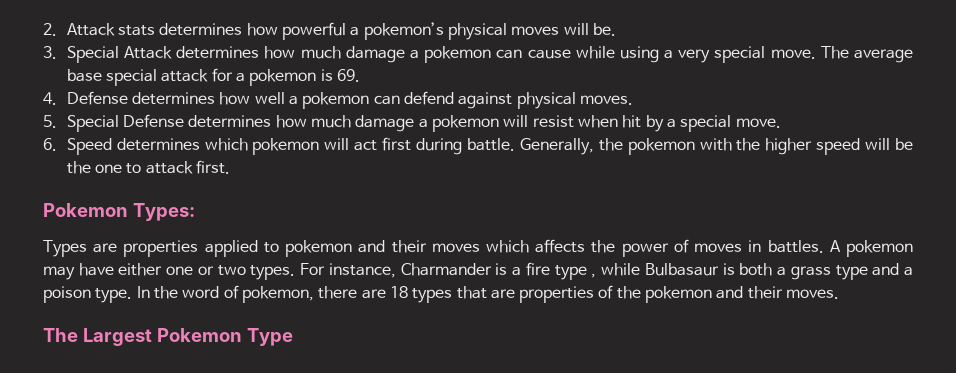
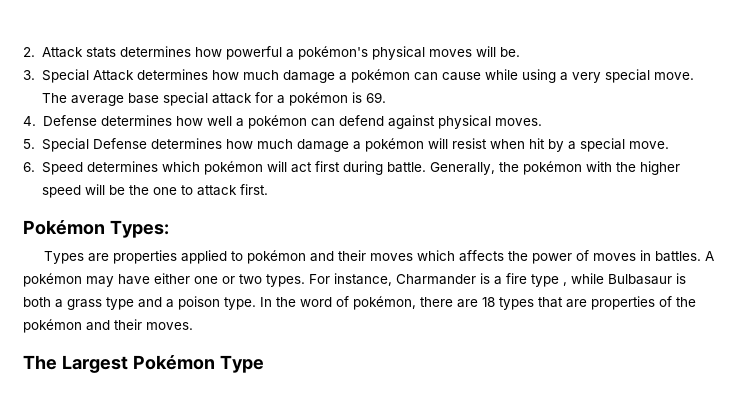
[363,22,444,40] pokemon’s -> [298,46,369,60] pokémon's
[424,46,492,63] pokemon -> [351,69,411,83] pokémon
[249,69,317,86] pokemon -> [289,92,349,106] pokémon
[302,92,370,109] pokemon -> [247,115,307,129] pokémon
[432,115,500,132] pokemon -> [365,138,425,152] pokémon
[252,138,320,155] pokemon -> [204,161,264,175] pokémon
[627,138,695,155] pokemon -> [523,161,583,175] pokémon
[43,203,128,217] Pokemon -> [23,220,105,235] Pokémon
[285,240,353,257] pokemon -> [246,250,306,264] pokémon
[846,240,914,257] pokemon -> [23,273,82,287] pokémon
[241,286,314,303] pokemon, -> [353,296,416,310] pokémon,
[645,286,713,303] pokemon -> [23,319,82,333] pokémon
[156,328,242,342] Pokemon -> [132,355,215,370] Pokémon

